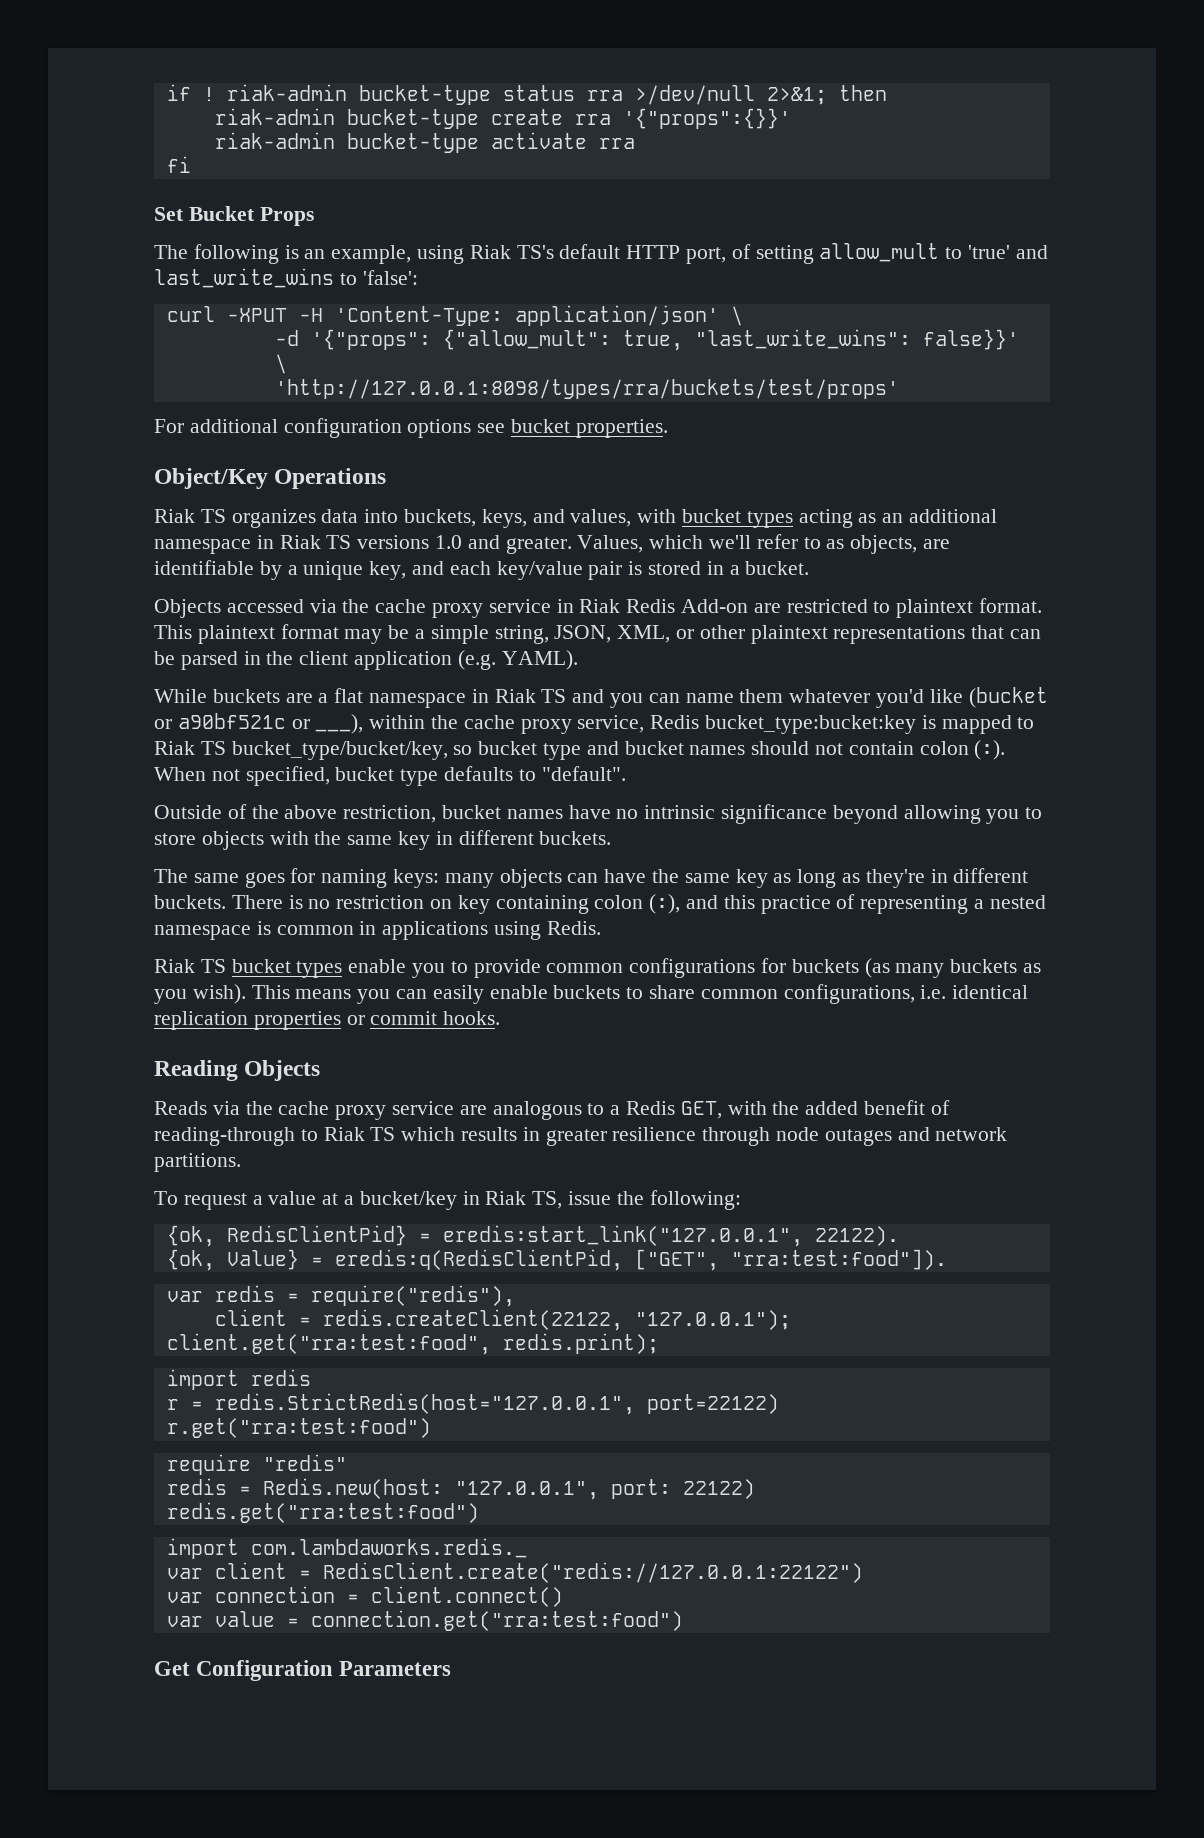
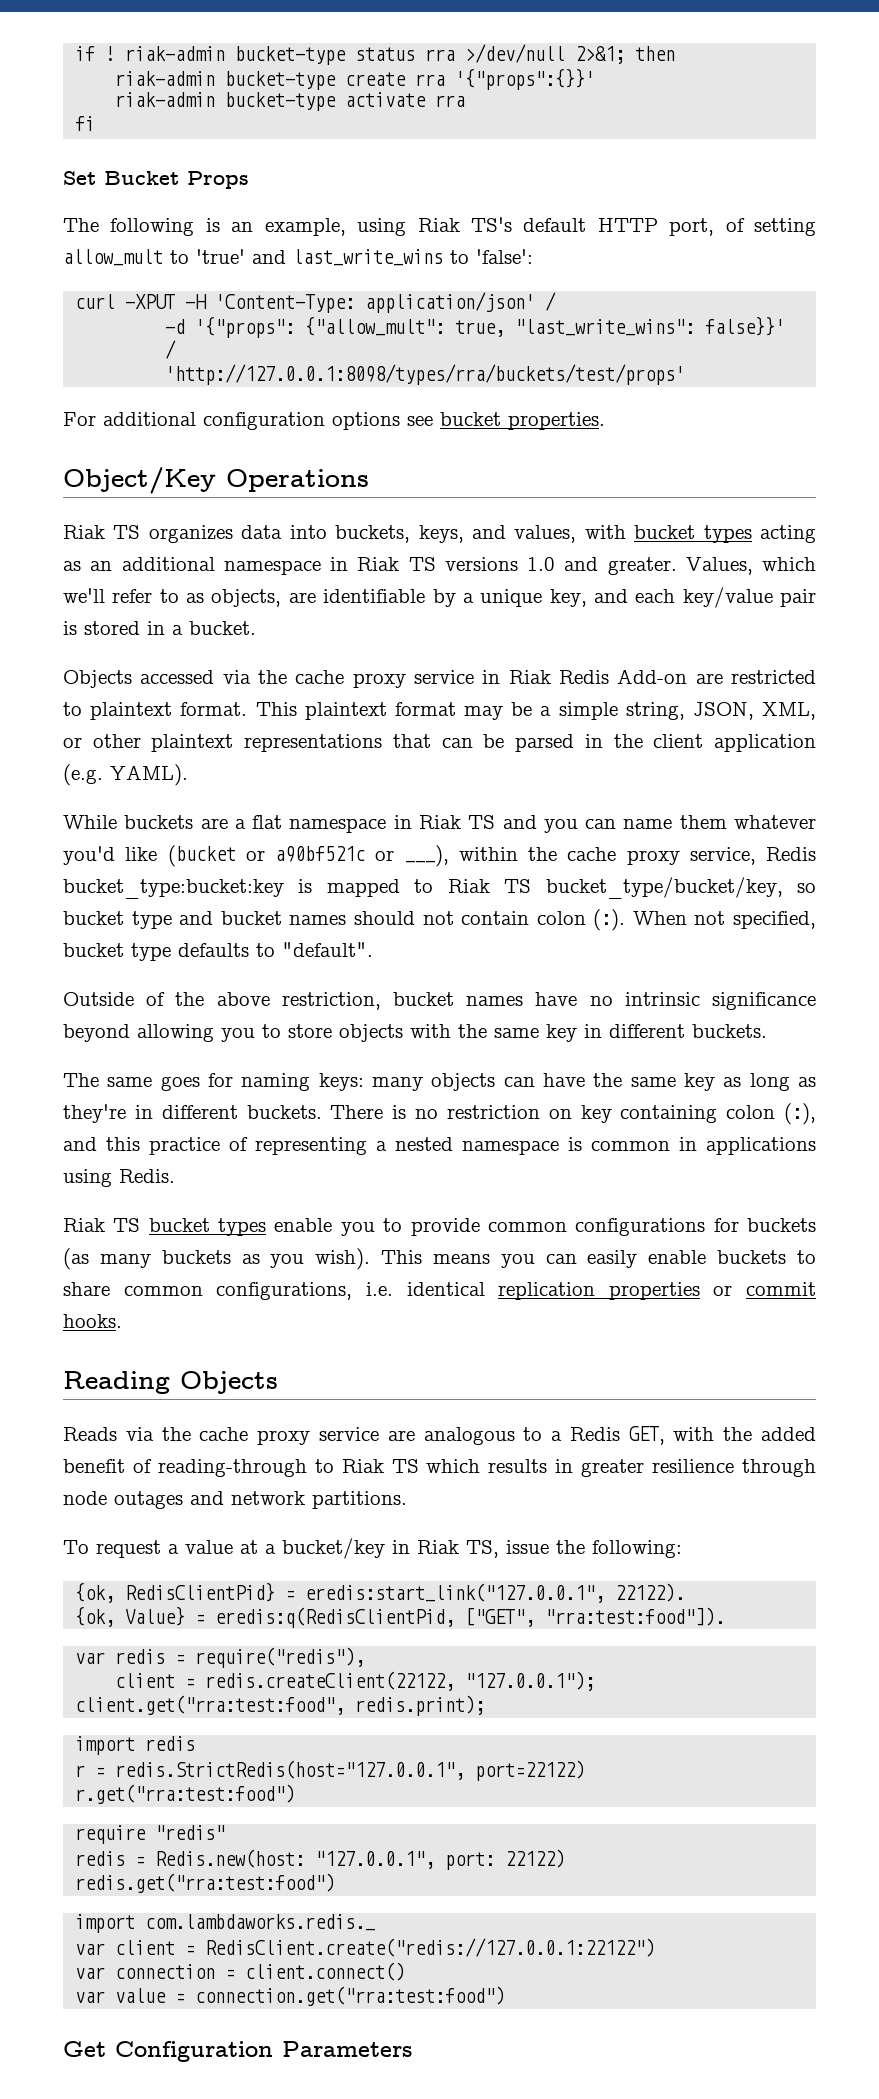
[730,306,743,326] \ -> [545,292,557,311] /
[274,354,287,374] \ -> [165,340,177,359] /

